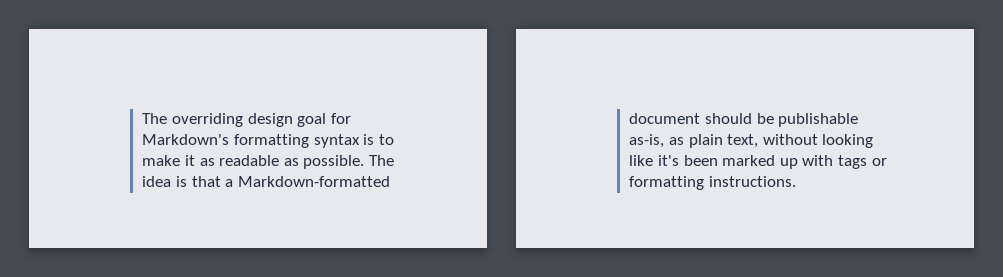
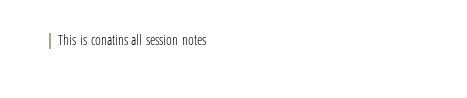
[142,113,351,127] [142,134,394,148] [142,155,394,169] [142,176,390,187] [629,113,859,127] [629,134,874,148] [629,155,887,169] [629,176,796,190] The overriding design goal for Markdown's formatting syntax is to make it as readable as possible. The idea is that a Markdown-formatted document should be publishable as-is, as plain text, without looking like it's been marked up with tags or formatting instructions. -> [58,34,206,45] This is conatins all session notes

